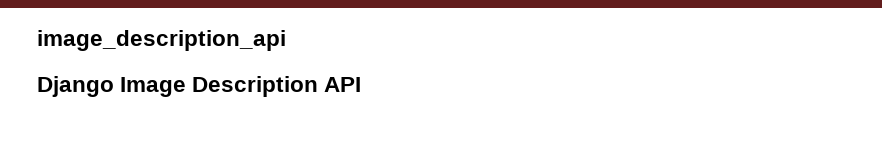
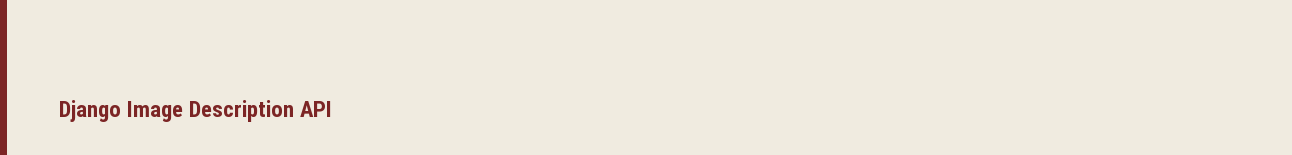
[37,30,286,51] image_description_api // -> (59, 111) none

